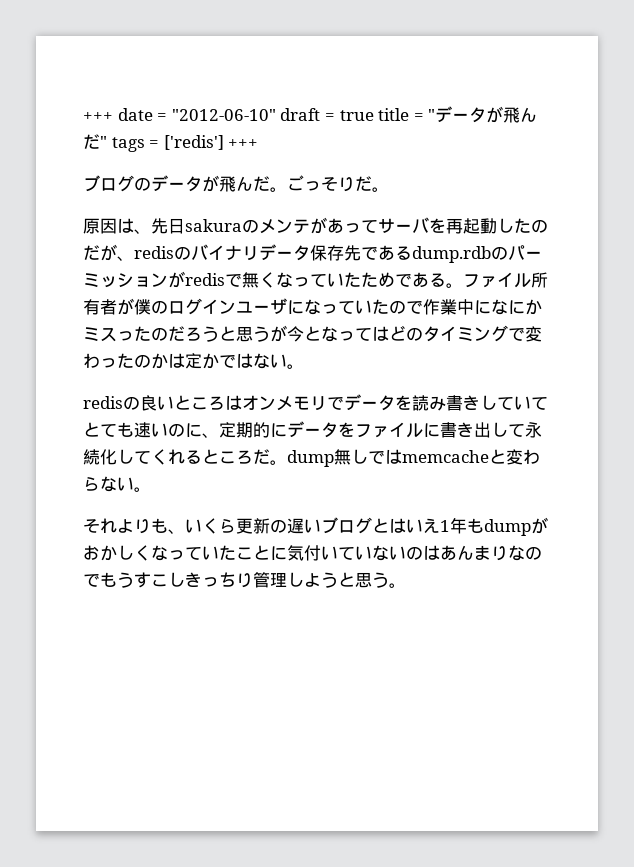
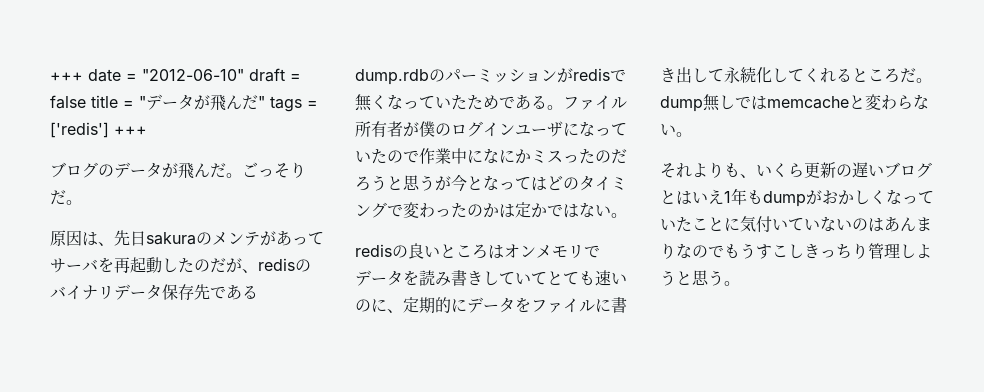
[339,110,374,121] true -> [50,95,86,109] false

